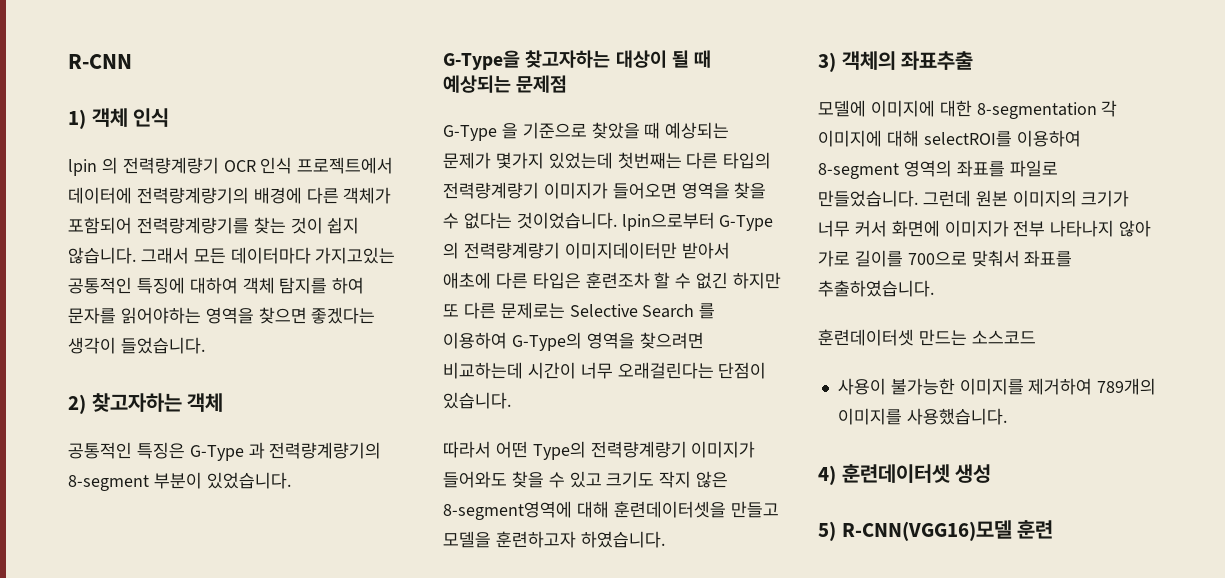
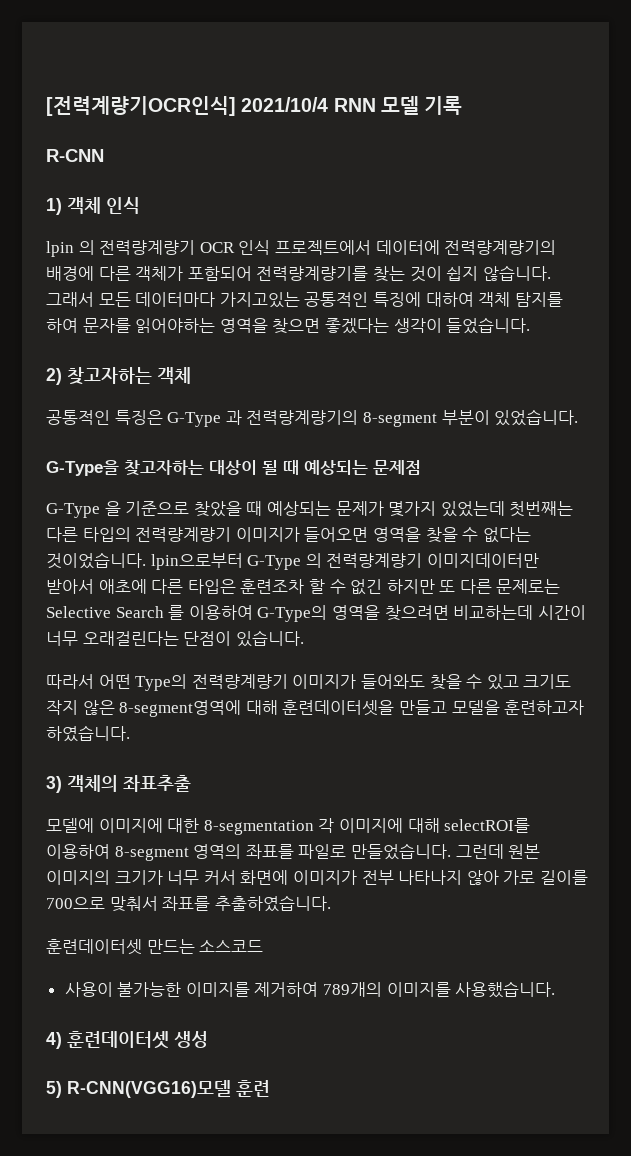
(68, 61) none -> [46,96,463,116] [전력계량기OCR인식] 2021/10/4 RNN 모델 기록 //

